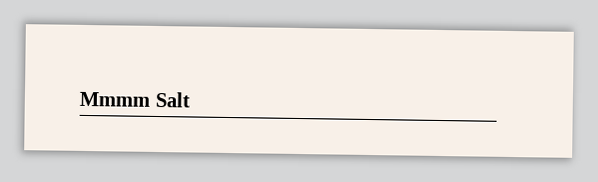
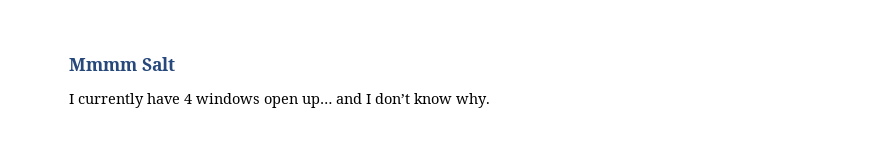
(190, 99) none -> [69,93,490,108] // I currently have 4 windows open up… and I don’t know why.

